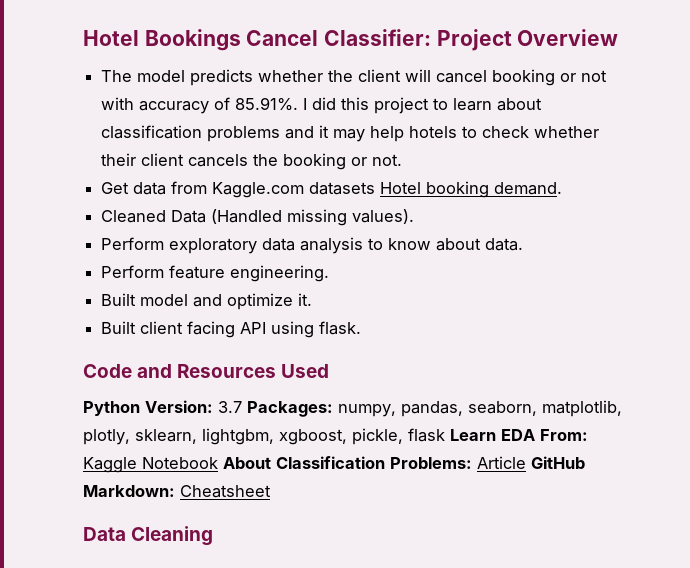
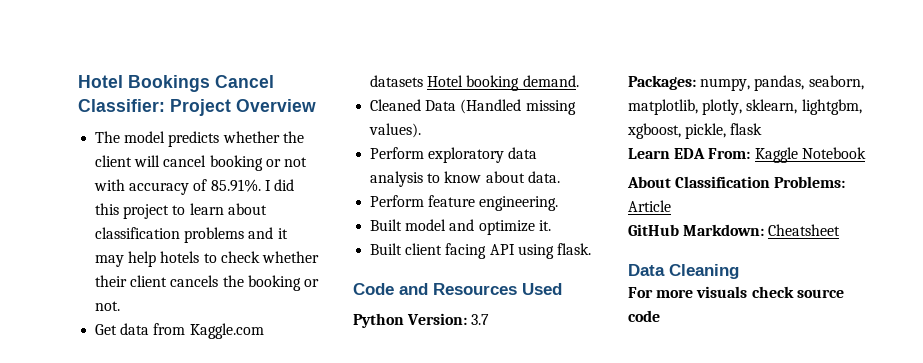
(242, 407) none -> (490, 319) //
(445, 435) none -> (763, 129) //
(218, 463) none -> (866, 153) //
(526, 462) none -> (671, 206) //
(214, 536) none -> [628,286,844,298] [628,310,660,322] // For more visuals check source code

